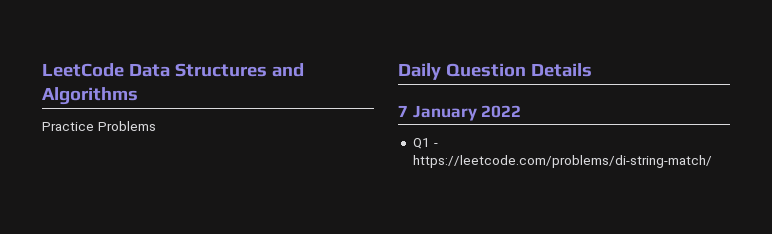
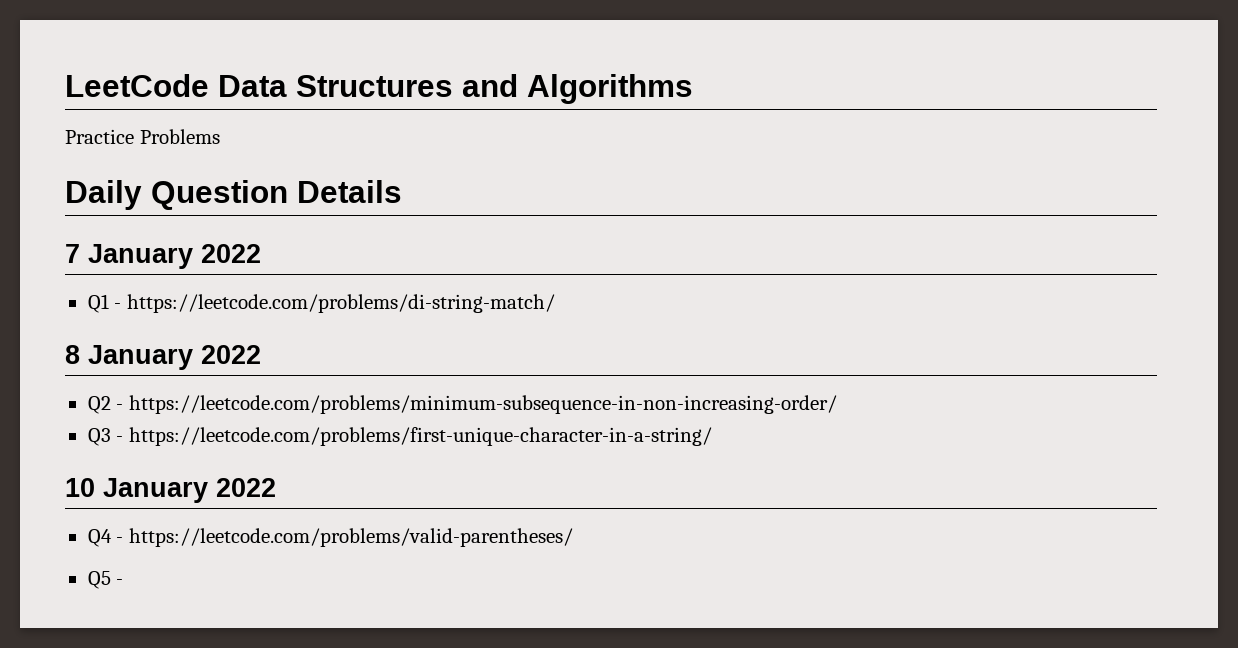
(712, 161) none -> [65,345,261,370] [87,395,837,414] [87,427,712,446] [65,478,276,503] [87,528,573,547] [87,571,124,589] // 8 January 2022 // Q2 - https://leetcode.com/problems/minimum-subsequence-in-non-increasing-order/ // Q3 - https://leetcode.com/problems/first-unique-character-in-a-string/ // 10 January 2022 // Q4 - https://leetcode.com/problems/valid-parentheses/ // Q5 -

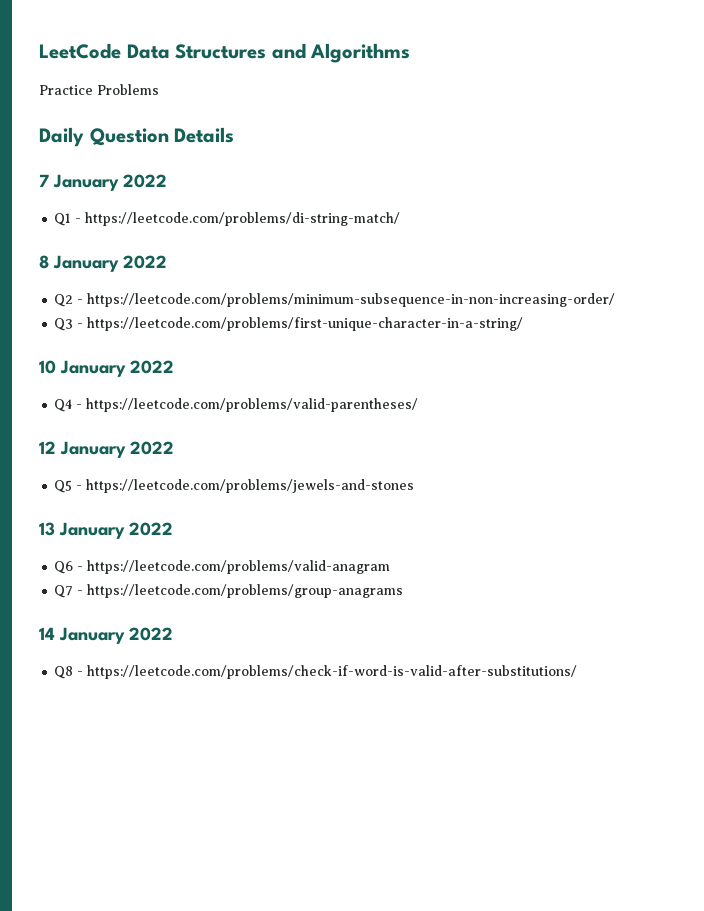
(573, 537) none -> [39,441,174,458] // 12 January 2022
(124, 582) none -> [86,479,415,493] [39,522,173,539] [54,560,391,574] [54,584,404,598] [39,627,173,644] [54,665,578,679] https://leetcode.com/problems/jewels-and-stones // 13 January 2022 // Q6 - https://leetcode.com/problems/valid-anagram // Q7 - https://leetcode.com/problems/group-anagrams // 14 January 2022 // Q8 - https://leetcode.com/problems/check-if-word-is-valid-after-substitutions/

